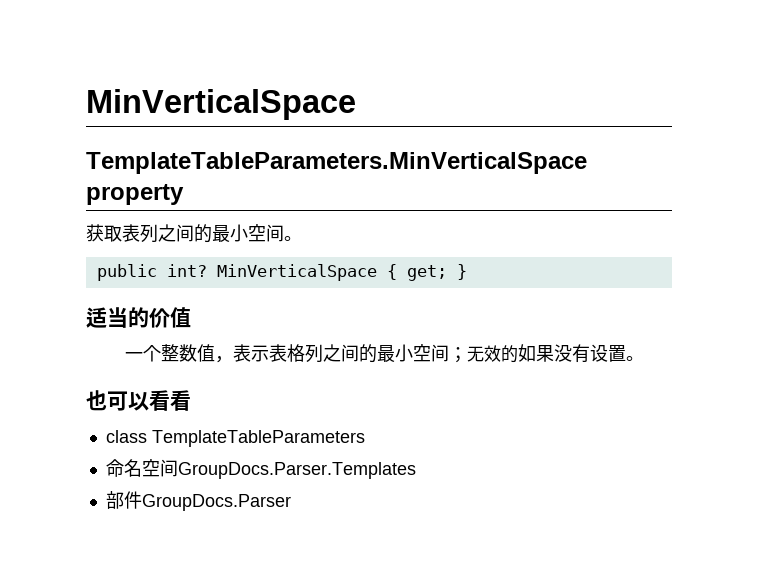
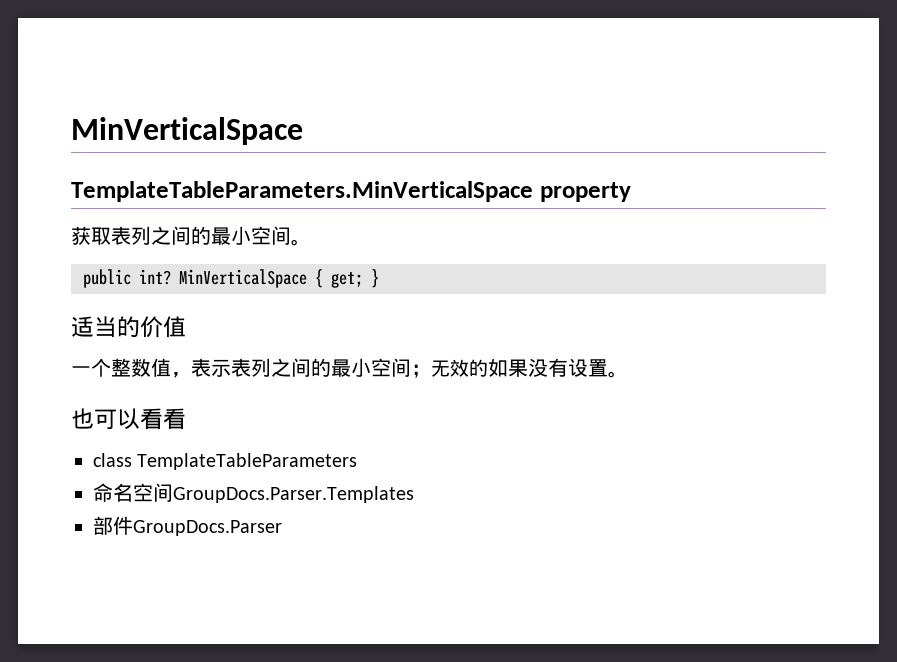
[287,344,306,362] 格 -> (251, 367) none

